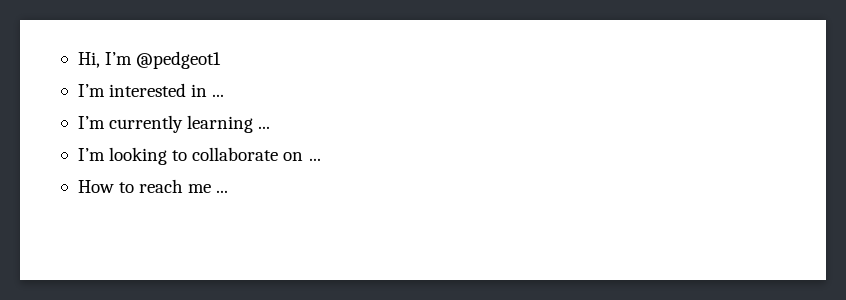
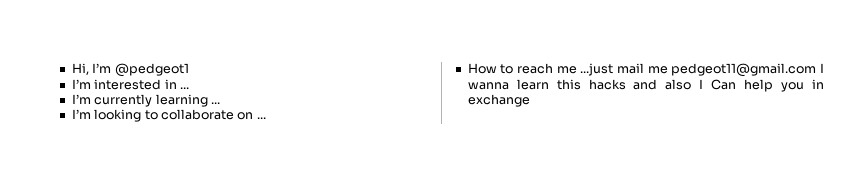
[216,190,229,193] ... -> [580,63,824,77] [467,79,824,92] [467,94,530,107] ...just mail me pedgeot11@gmail.com I wanna learn this hacks and also I Can help you in exchange

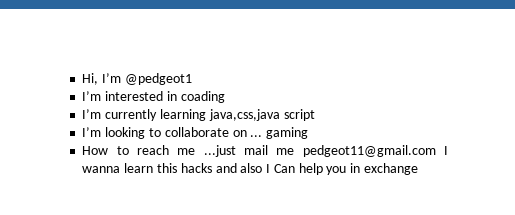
[179,87,189,89] ... -> [180,91,225,103] coading
[210,102,220,104] ... -> [208,109,315,121] java,css,java script
(266, 118) none -> [266,127,309,139] gaming

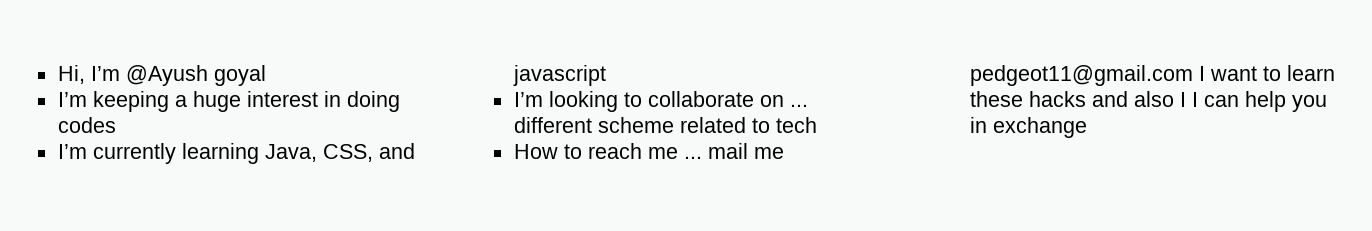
[124,73,192,85] [82,91,225,103] @pedgeot1 // I’m interested in coading -> [125,65,266,86] [57,91,400,112] [57,117,116,133] @Ayush goyal // I’m keeping a huge interest in doing codes
[208,109,315,121] java,css,java script -> [264,143,415,162] [512,65,606,86] Java, CSS, and javascript
[266,127,309,139] gaming -> [513,117,817,133] different scheme related to tech
[203,145,236,157] ...just -> [683,156,702,159] ...
[82,163,177,173] wanna learn this -> [1209,65,1335,81] [969,91,1023,107] want to learn these
[273,164,295,173] Can -> [1191,92,1239,107] I can

